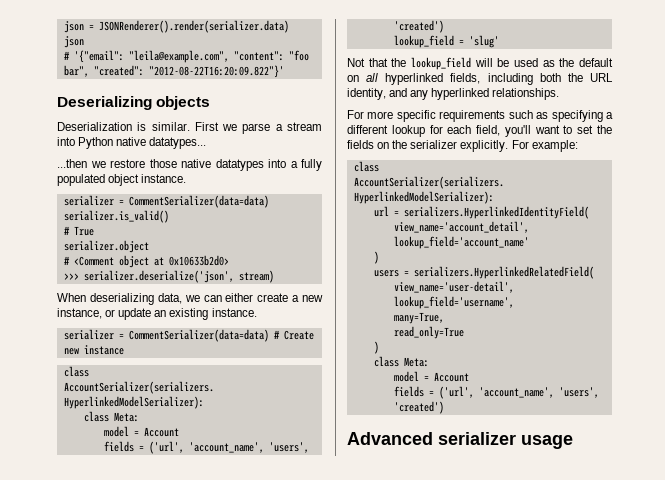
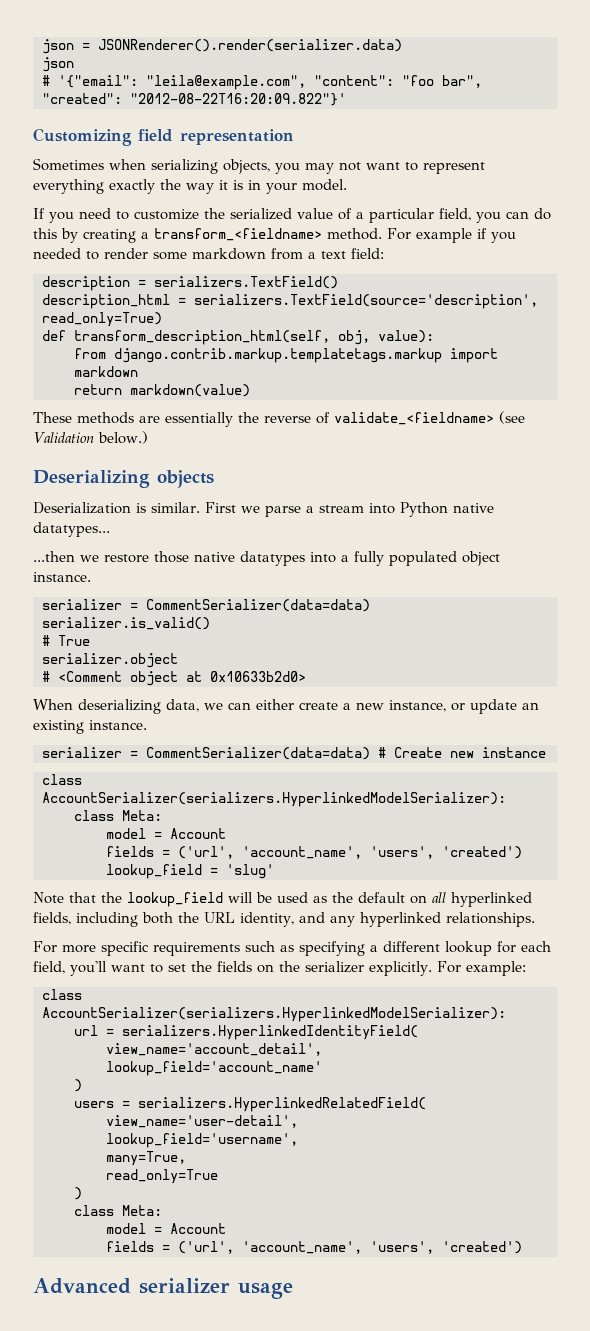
(284, 71) none -> [33,128,294,146] [33,158,485,174] [33,179,347,194] [33,208,551,223] [33,228,516,243] [33,248,384,260] [42,276,338,291] [42,294,538,309] [42,312,162,327] [42,330,434,345] [74,348,498,363] [74,366,138,377] [74,384,250,397] [33,411,525,427] [33,431,148,444] // Customizing field representation // Sometimes when serializing objects, you may not want to represent everything exactly the way it is in your model. // If you need to customize the serialized value of a particular field, you can do this by creating a transform_<fieldname> method. For example if you needed to render some markdown from a text field: // description = serializers.TextField() // description_html = serializers.TextField(source='description', read_only=True) // def transform_description_html(self, obj, value): // from django.contrib.markup.templatetags.markup import markdown // return markdown(value) // These methods are essentially the reverse of validate_<fieldname> (see Validation below.)
[63,270,274,283] // >>> serializer.deserialize('json', stream) -> (306, 676) none
[347,58,365,67] Not -> [33,892,64,904] Note

